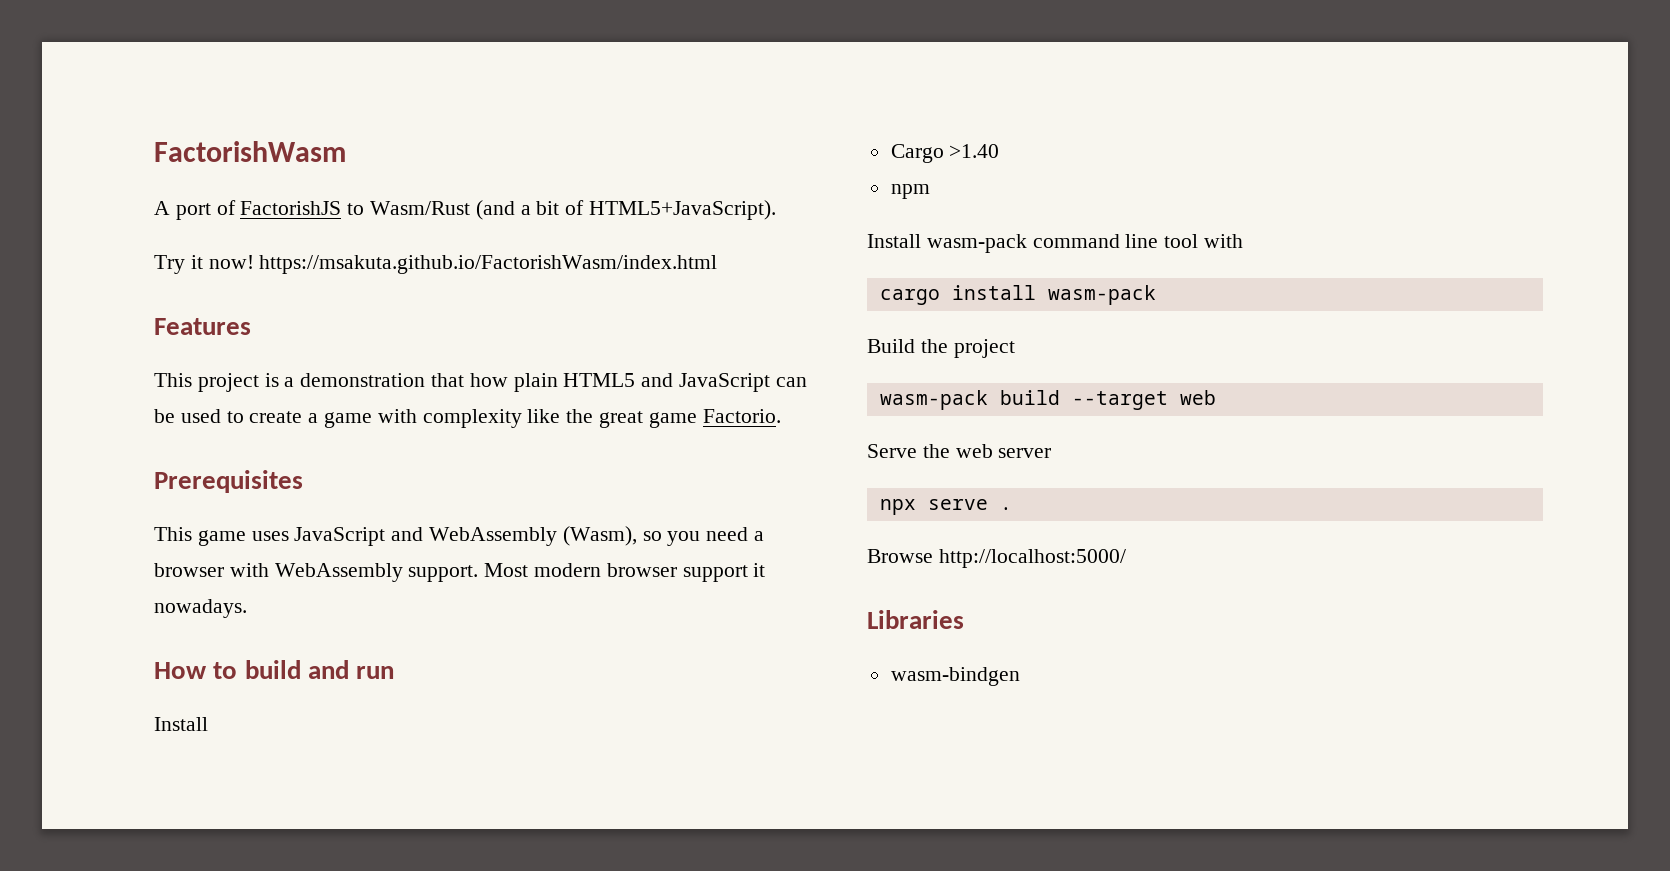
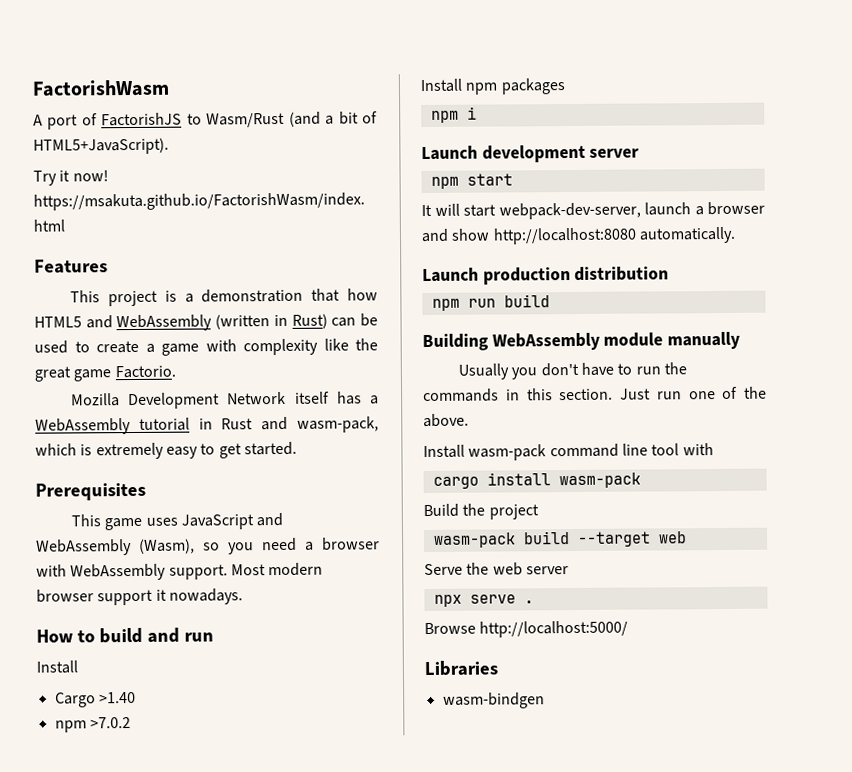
[513,373,558,392] plain -> (379, 294) none
[679,373,771,392] JavaScript -> [116,313,328,332] WebAssembly (written in Rust)
(781, 416) none -> [71,391,379,410] [35,416,379,435] [35,441,297,460] // Mozilla Development Network itself has a WebAssembly tutorial in Rust and wasm-pack, which is extremely easy to get started.
(930, 191) none -> [89,717,131,729] [420,78,566,95] [430,106,477,123] [421,144,640,163] [430,173,513,189] [421,201,765,220] [421,226,736,245] [422,266,670,285] [431,294,550,311] [422,331,741,352] [458,362,688,380] [423,386,767,403] [423,413,469,428] >7.0.2 // Install npm packages // npm i // Launch development server // npm start // It will start webpack-dev-server, launch a browser and show http://localhost:8080 automatically. // Launch production distribution // npm run build // Building WebAssembly module manually // Usually you don't have to run the commands in this section. Just run one of the above.

